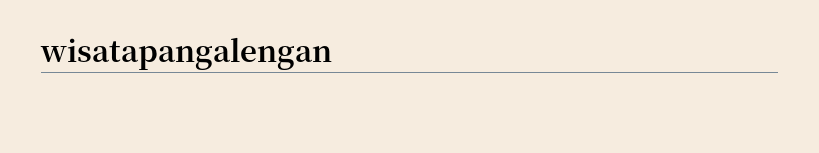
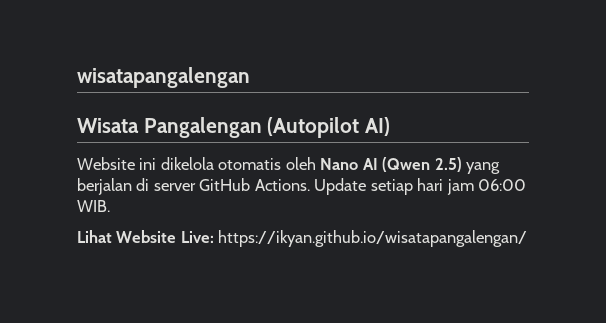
(332, 53) none -> [77,117,391,138] [77,157,501,174] [77,178,527,195] [77,200,110,212] [77,230,528,247] // Wisata Pangalengan (Autopilot AI) // Website ini dikelola otomatis oleh Nano AI (Qwen 2.5) yang berjalan di server GitHub Actions. Update setiap hari jam 06:00 WIB. // Lihat Website Live: https://ikyan.github.io/wisatapangalengan/

